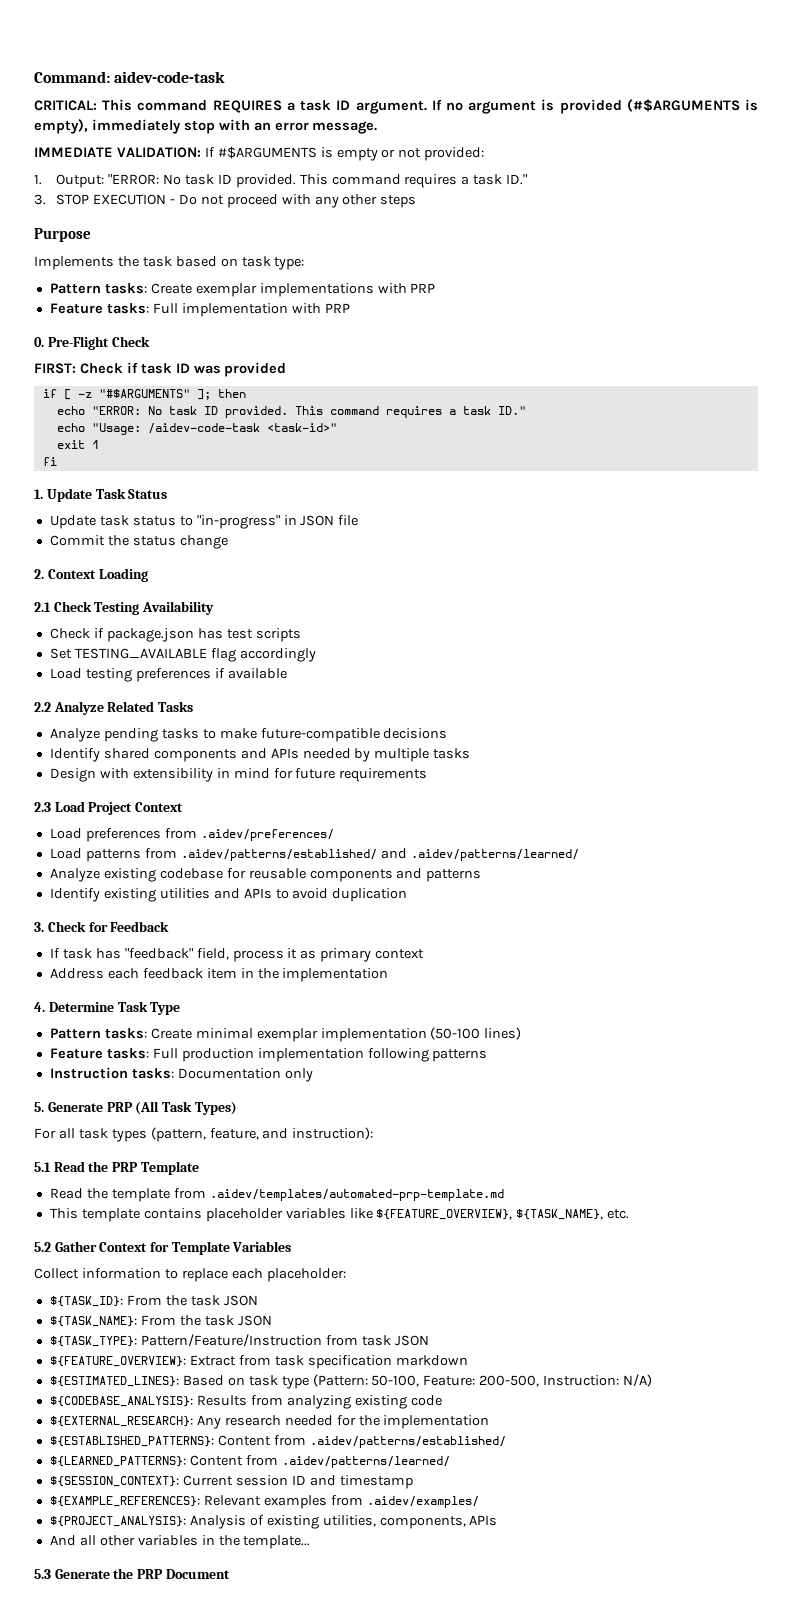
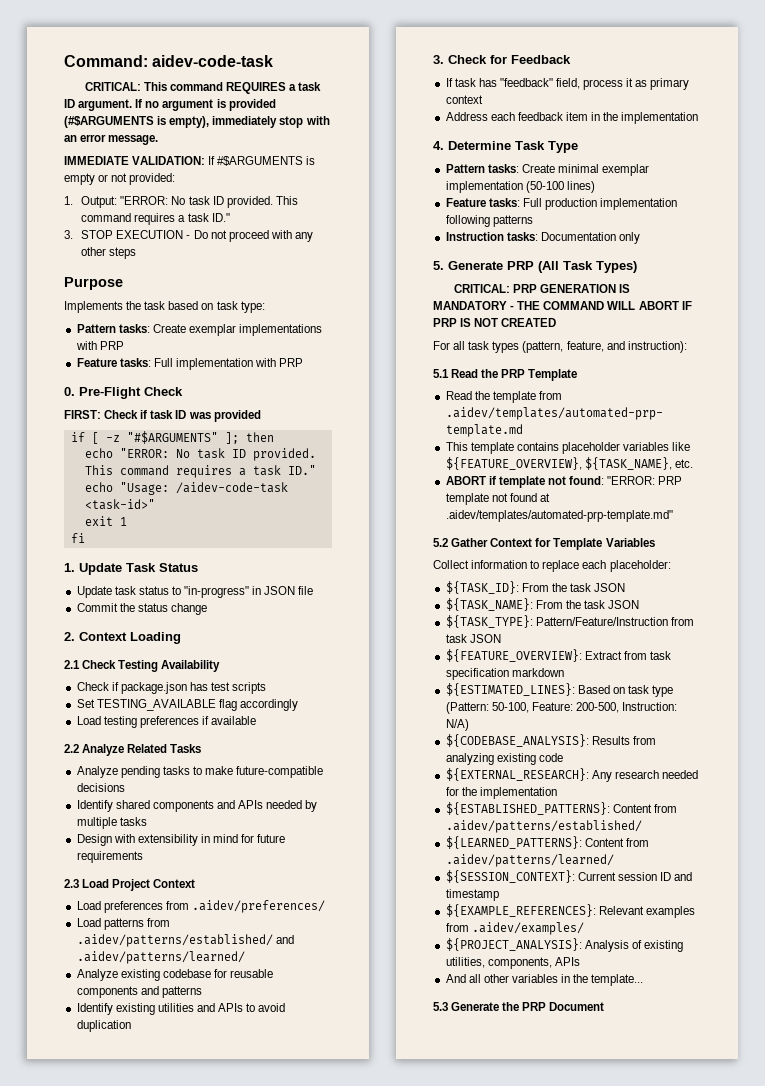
(237, 1108) none -> [453,284,630,293] [433,301,692,310] [433,318,557,327] // CRITICAL: PRP GENERATION IS MANDATORY - THE COMMAND WILL ABORT IF PRP IS NOT CREATED
(630, 1214) none -> [445,476,683,488] [445,493,550,505] [445,510,673,522] // ABORT if template not found: "ERROR: PRP template not found at .aidev/templates/automated-prp-template.md"

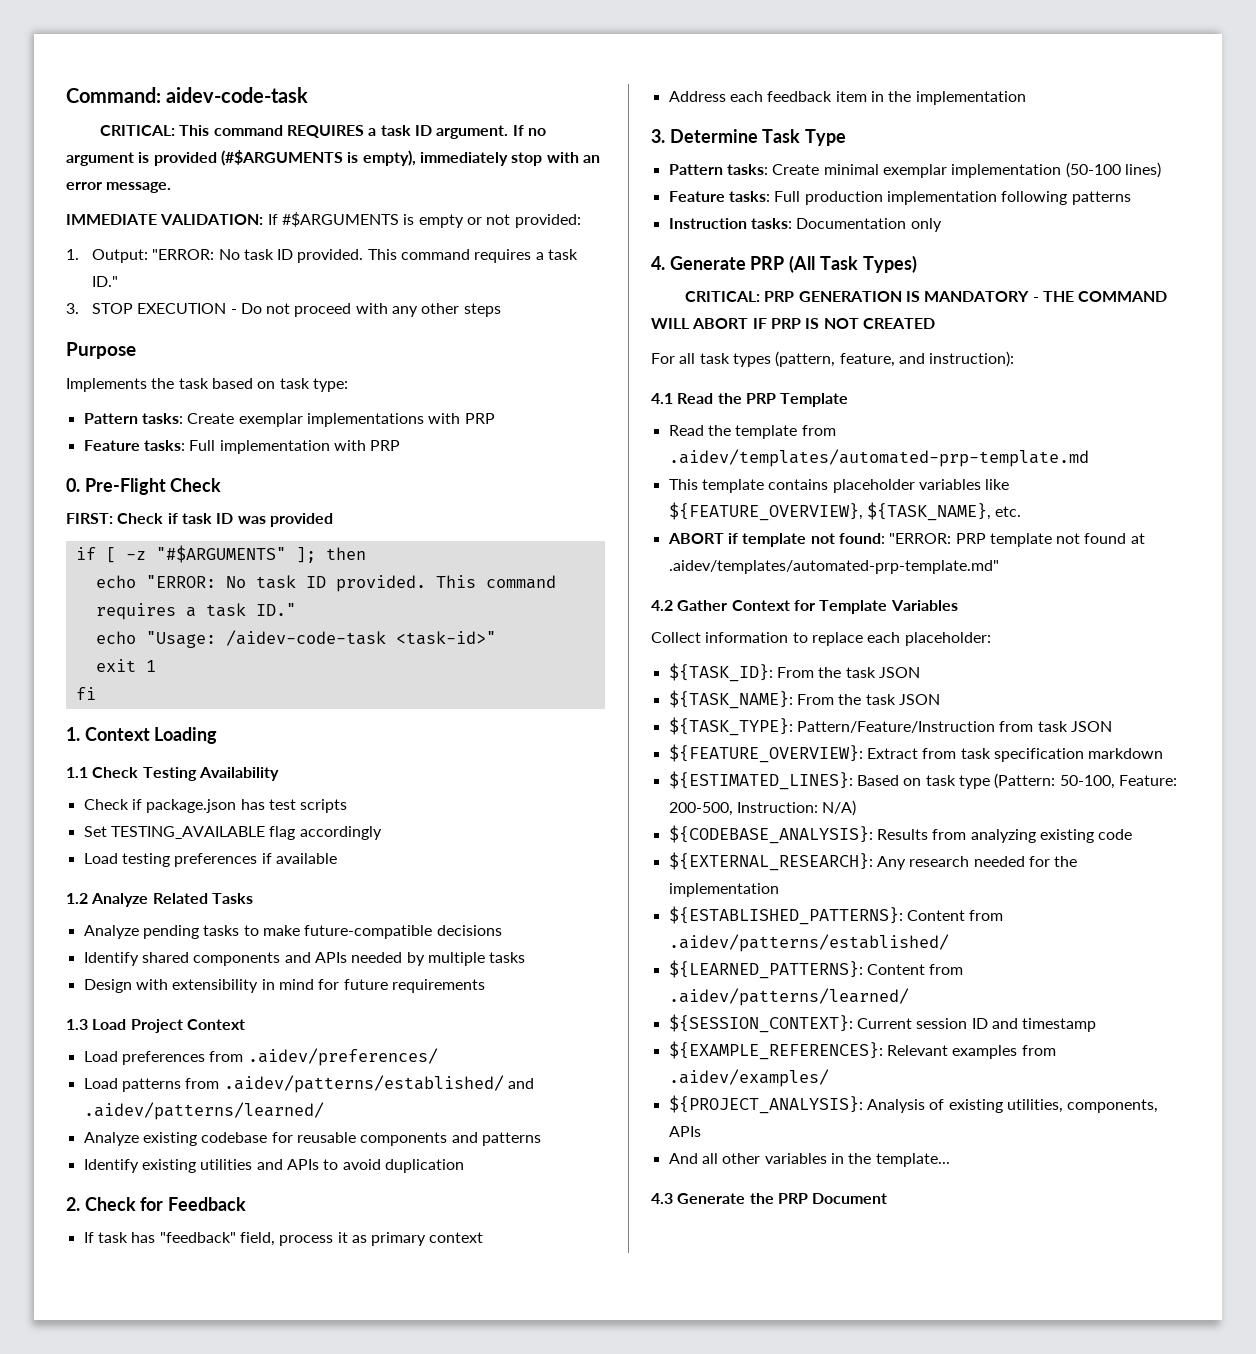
[79,563,198,575] [76,586,314,598] [76,603,207,615] [64,632,75,641] Update Task Status // Update task status to "in-progress" in JSON file // Commit the status change // 2. -> (80, 734) none
[64,660,80,669] 2.1 -> [66,767,88,778] 1.1
[64,744,79,753] 2.2 -> [66,893,88,904] 1.2
[64,879,79,888] 2.3 -> [66,1019,88,1030] 1.3
[433,55,444,64] 3. -> [66,1197,80,1211] 2.
[433,141,444,150] 4. -> [651,129,665,143] 3.
[433,261,444,270] 5. -> [651,256,665,270] 4.
[433,369,449,378] 5.1 -> [651,393,673,404] 4.1
[433,538,448,547] 5.2 -> [651,600,673,611] 4.2
[433,1002,448,1011] 5.3 -> [651,1193,673,1204] 4.3

